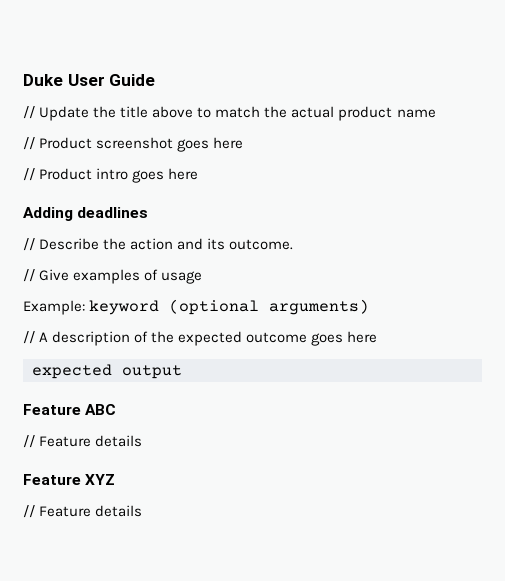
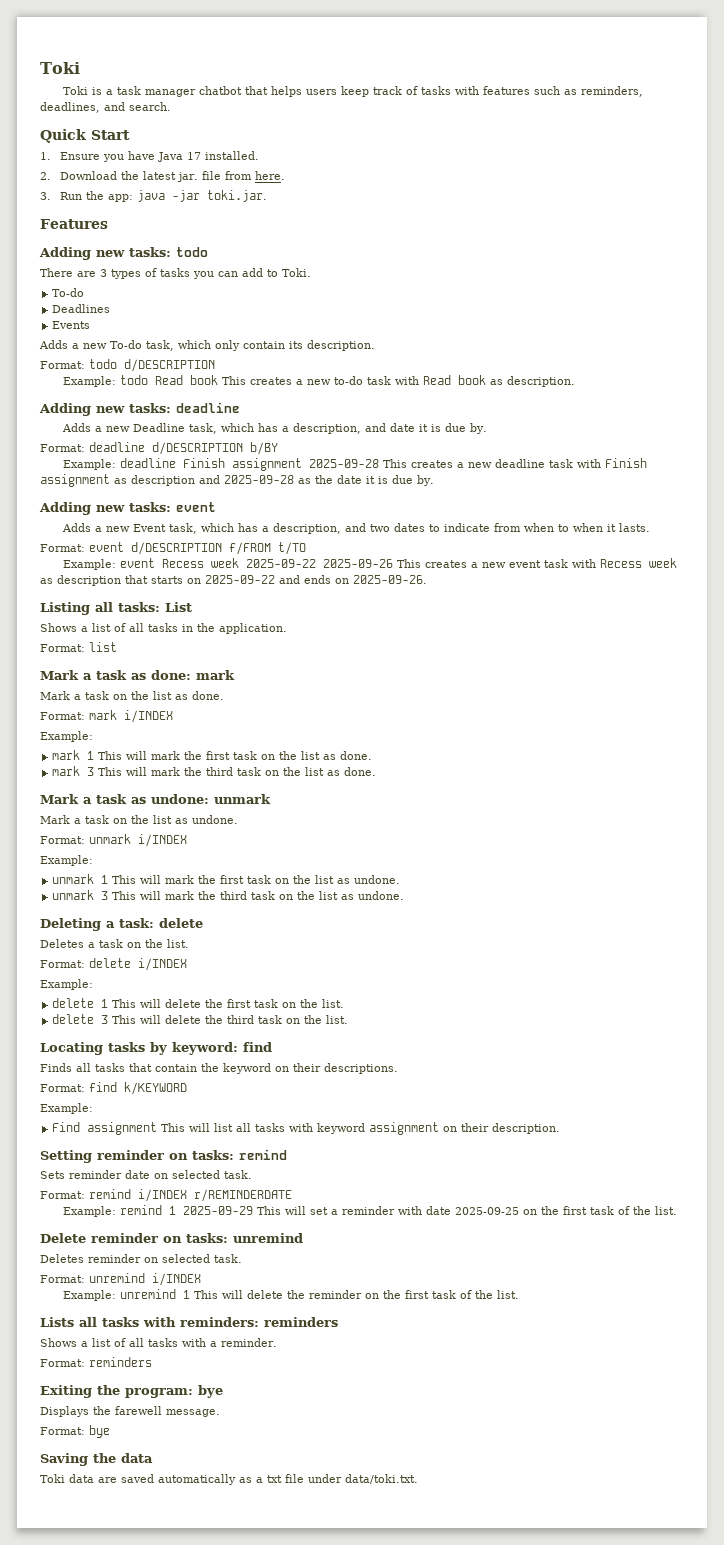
[23,74,156,86] [23,106,436,121] [23,137,244,152] [23,168,199,183] [23,207,149,221] [23,238,294,251] [23,269,203,284] [23,299,370,315] [23,331,378,346] [32,364,182,379] [23,404,117,415] [23,435,143,448] [23,474,116,485] [23,505,143,518] Duke User Guide // // Update the title above to match the actual product name // // Product screenshot goes here // // Product intro goes here // Adding deadlines // // Describe the action and its outcome. // // Give examples of usage // Example: keyword (optional arguments) // // A description of the expected outcome goes here // expected output // Feature ABC // // Feature details // Feature XYZ // // Feature details -> [40,62,80,74] [63,86,644,97] [40,102,171,113] [40,129,130,143] [40,151,260,162] [40,171,286,182] [40,190,268,202] [40,219,108,229] [39,247,208,260] [40,268,311,279] [52,288,85,297] [52,304,111,313] [52,321,91,329] [39,340,375,351] [40,359,215,372] [63,375,576,387] [39,402,240,416] [62,423,488,434] [40,442,278,455] [63,458,648,471] [40,474,434,487] [39,502,216,515] [62,523,651,534] [40,542,306,555] [63,558,678,570] [40,575,427,586] [40,602,192,615] [40,623,287,634] [40,642,117,652] [40,670,235,680] [40,691,224,700] [40,710,173,723] [40,731,93,742] [52,750,373,760] [52,766,377,776] [40,794,271,804] [40,815,238,824] [40,834,187,847] [40,855,93,866] [52,874,401,884] [52,890,405,900] [40,918,203,931] [40,939,189,948] [40,958,187,971] [40,979,93,990] [52,998,345,1008] [52,1014,349,1024] [40,1042,272,1055] [40,1063,398,1074] [40,1082,187,1095] [40,1103,93,1114] [52,1122,561,1135] [40,1149,287,1163] [40,1170,252,1179] [40,1189,292,1202] [63,1205,678,1217] [40,1233,303,1243] [40,1254,242,1263] [40,1273,201,1286] [63,1289,520,1301] [40,1317,338,1327] [40,1338,277,1347] [40,1357,152,1367] [40,1385,223,1398] [40,1406,220,1417] [40,1425,110,1438] [40,1453,153,1466] [40,1474,418,1485] Toki // Toki is a task manager chatbot that helps users keep track of tasks with features such as reminders, deadlines, and search. // Quick Start // 1. Ensure you have Java 17 installed. // 2. Download the latest jar. file from here. // 3. Run the app: java -jar toki.jar. // Features // Adding new tasks: todo // There are 3 types of tasks you can add to Toki. // To-do // Deadlines // Events // Adds a new To-do task, which only contain its description. // Format: todo d/DESCRIPTION // Example: todo Read book This creates a new to-do task with Read book as description. // Adding new tasks: deadline // Adds a new Deadline task, which has a description, and date it is due by. // Format: deadline d/DESCRIPTION b/BY // Example: deadline Finish assignment 2025-09-28 This creates a new deadline task with Finish assignment as description and 2025-09-28 as the date it is due by. // Adding new tasks: event // Adds a new Event task, which has a description, and two dates to indicate from when to when it lasts. // Format: event d/DESCRIPTION f/FROM t/TO // Example: event Recess week 2025-09-22 2025-09-26 This creates a new event task with Recess week as description that starts on 2025-09-22 and ends on 2025-09-26. // Listing all tasks: List // Shows a list of all tasks in the application. // Format: list // Mark a task as done: mark // Mark a task on the list as done. // Format: mark i/INDEX // Example: // mark 1 This will mark the first task on the list as done. // mark 3 This will mark the third task on the list as done. // Mark a task as undone: unmark // Mark a task on the list as undone. // Format: unmark i/INDEX // Example: // unmark 1 This will mark the first task on the list as undone. // unmark 3 This will mark the third task on the list as undone. // Deleting a task: delete // Deletes a task on the list. // Format: delete i/INDEX // Example: // delete 1 This will delete the first task on the list. // delete 3 This will delete the third task on the list. // Locating tasks by keyword: find // Finds all tasks that contain the keyword on their descriptions. // Format: find k/KEYWORD // Example: // Find assignment This will list all tasks with keyword assignment on their description. // Setting reminder on tasks: remind // Sets reminder date on selected task. // Format: remind i/INDEX r/REMINDERDATE // Example: remind 1 2025-09-29 This will set a reminder with date 2025-09-25 on the first task of the list. // Delete reminder on tasks: unremind // Deletes reminder on selected task. // Format: unremind i/INDEX // Example: unremind 1 This will delete the reminder on the first task of the list. // Lists all tasks with reminders: reminders // Shows a list of all tasks with a reminder. // Format: reminders // Exiting the program: bye // Displays the farewell message. // Format: bye // Saving the data // Toki data are saved automatically as a txt file under data/toki.txt.

